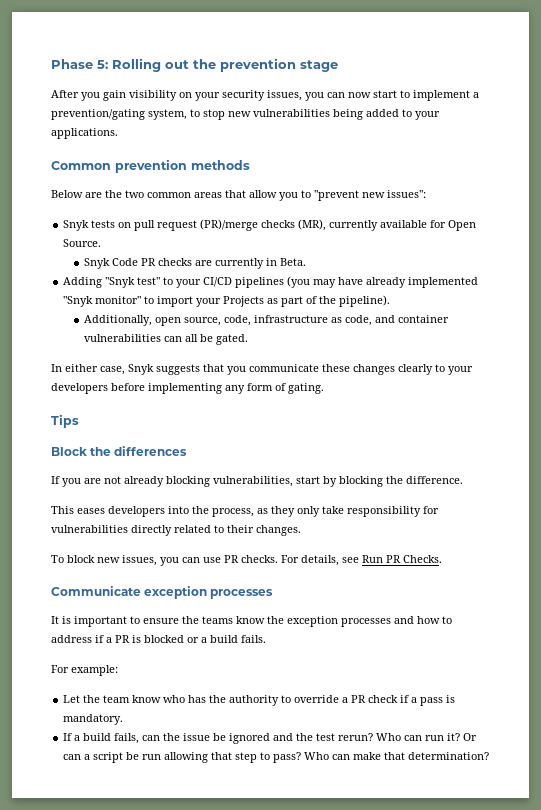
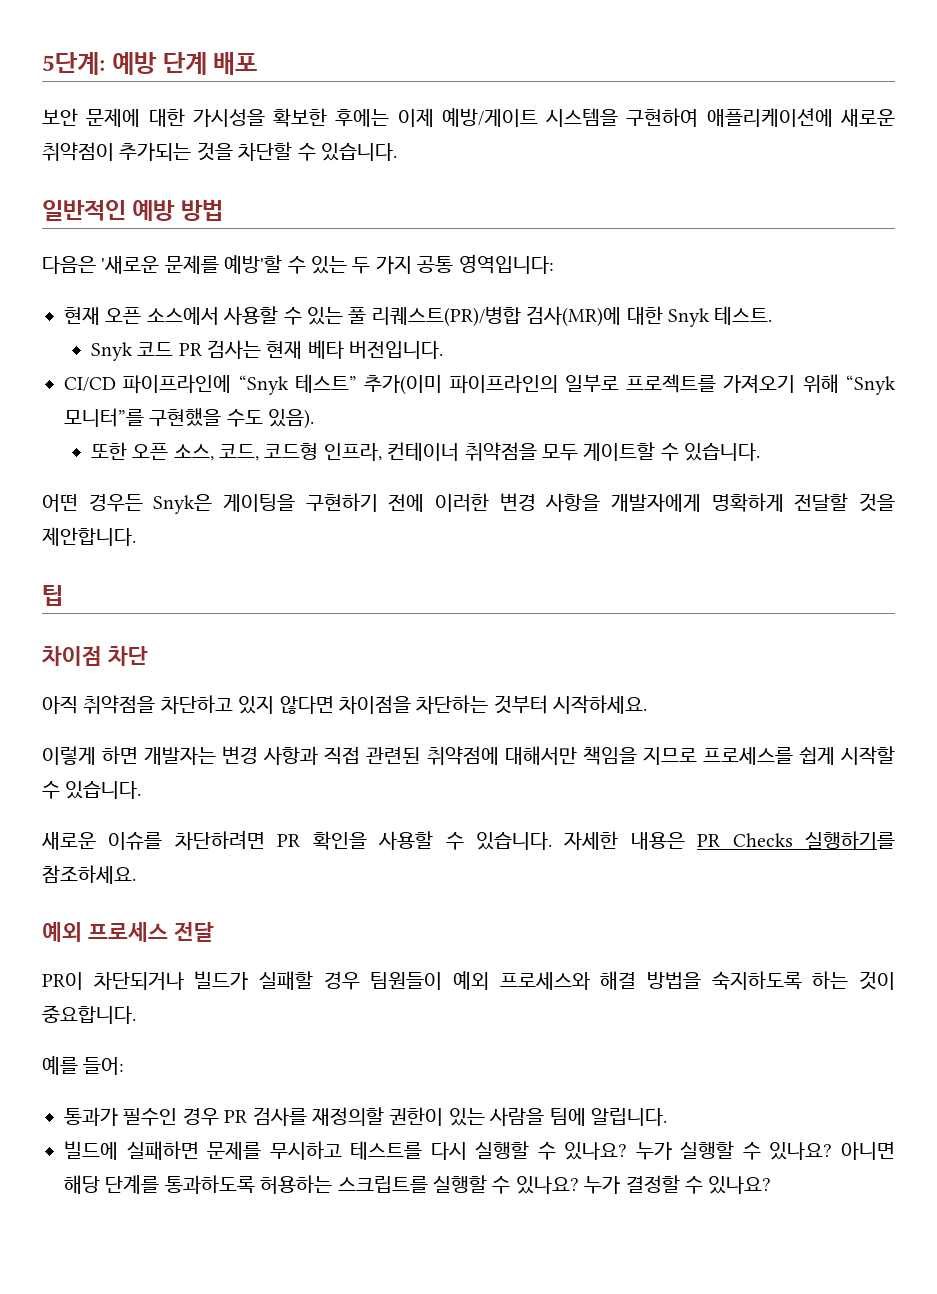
[51,58,338,72] [51,90,479,101] [51,109,440,120] [51,128,118,139] [51,159,250,173] [51,190,426,201] [63,219,477,231] [63,239,102,247] [84,258,307,269] [63,276,479,288] [63,295,391,307] [84,315,450,326] [84,334,249,345] [51,364,473,375] [51,383,324,394] [51,414,79,428] [51,446,188,456] [51,476,463,487] [51,506,439,517] [51,525,301,536] [51,555,442,566] [51,586,274,599] [51,616,452,627] [51,635,266,643] [51,665,118,676] [63,695,456,706] [63,714,124,725] [63,733,478,744] [63,752,490,763] Phase 5: Rolling out the prevention stage // After you gain visibility on your security issues, you can now start to implement a prevention/gating system, to stop new vulnerabilities being added to your applications. // Common prevention methods // Below are the two common areas that allow you to "prevent new issues": // Snyk tests on pull request (PR)/merge checks (MR), currently available for Open Source. // Snyk Code PR checks are currently in Beta. // Adding "Snyk test" to your CI/CD pipelines (you may have already implemented "Snyk monitor" to import your Projects as part of the pipeline). // Additionally, open source, code, infrastructure as code, and container vulnerabilities can all be gated. // In either case, Snyk suggests that you communicate these changes clearly to your developers before implementing any form of gating. // Tips // Block the differences // If you are not already blocking vulnerabilities, start by blocking the difference. // This eases developers into the process, as they only take responsibility for vulnerabilities directly related to their changes. // To block new issues, you can use PR checks. For details, see Run PR Checks. // Communicate exception processes // It is important to ensure the teams know the exception processes and how to address if a PR is blocked or a build fails. // For example: // Let the team know who has the authority to override a PR check if a pass is mandatory. // If a build fails, can the issue be ignored and the test rerun? Who can run it? Or can a script be run allowing that step to pass? Who can make that determination? -> [42,52,258,75] [42,108,895,127] [42,142,397,161] [42,199,223,221] [42,254,554,274] [64,306,773,327] [90,340,444,361] [64,374,896,395] [64,408,315,429] [90,442,761,461] [42,493,895,514] [42,527,136,546] [42,585,63,606] [41,646,148,666] [42,695,648,714] [42,746,896,765] [42,781,142,799] [41,830,895,850] [42,865,136,884] [42,922,214,942] [42,971,895,990] [42,1005,136,1024] [42,1056,125,1075] [64,1107,667,1126] [64,1141,896,1160] [64,1175,772,1194] 5단계: 예방 단계 배포 // 보안 문제에 대한 가시성을 확보한 후에는 이제 예방/게이트 시스템을 구현하여 애플리케이션에 새로운 취약점이 추가되는 것을 차단할 수 있습니다. // 일반적인 예방 방법 // 다음은 '새로운 문제를 예방'할 수 있는 두 가지 공통 영역입니다: // 현재 오픈 소스에서 사용할 수 있는 풀 리퀘스트(PR)/병합 검사(MR)에 대한 Snyk 테스트. // Snyk 코드 PR 검사는 현재 베타 버전입니다. // CI/CD 파이프라인에 “Snyk 테스트” 추가(이미 파이프라인의 일부로 프로젝트를 가져오기 위해 “Snyk 모니터”를 구현했을 수도 있음). // 또한 오픈 소스, 코드, 코드형 인프라, 컨테이너 취약점을 모두 게이트할 수 있습니다. // 어떤 경우든 Snyk은 게이팅을 구현하기 전에 이러한 변경 사항을 개발자에게 명확하게 전달할 것을 제안합니다. // 팁 // 차이점 차단 // 아직 취약점을 차단하고 있지 않다면 차이점을 차단하는 것부터 시작하세요. // 이렇게 하면 개발자는 변경 사항과 직접 관련된 취약점에 대해서만 책임을 지므로 프로세스를 쉽게 시작할 수 있습니다. // 새로운 이슈를 차단하려면 PR 확인을 사용할 수 있습니다. 자세한 내용은 PR Checks 실행하기를 참조하세요. // 예외 프로세스 전달 // PR이 차단되거나 빌드가 실패할 경우 팀원들이 예외 프로세스와 해결 방법을 숙지하도록 하는 것이 중요합니다. // 예를 들어: // 통과가 필수인 경우 PR 검사를 재정의할 권한이 있는 사람을 팀에 알립니다. // 빌드에 실패하면 문제를 무시하고 테스트를 다시 실행할 수 있나요? 누가 실행할 수 있나요? 아니면 해당 단계를 통과하도록 허용하는 스크립트를 실행할 수 있나요? 누가 결정할 수 있나요?

